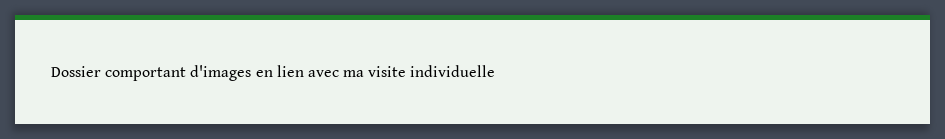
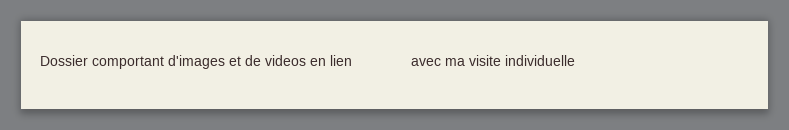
(252, 73) none -> [229,55,306,66] et de videos

